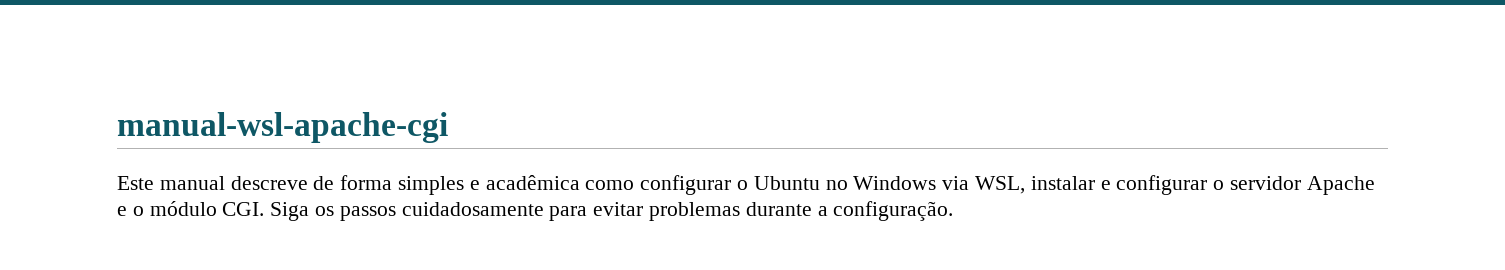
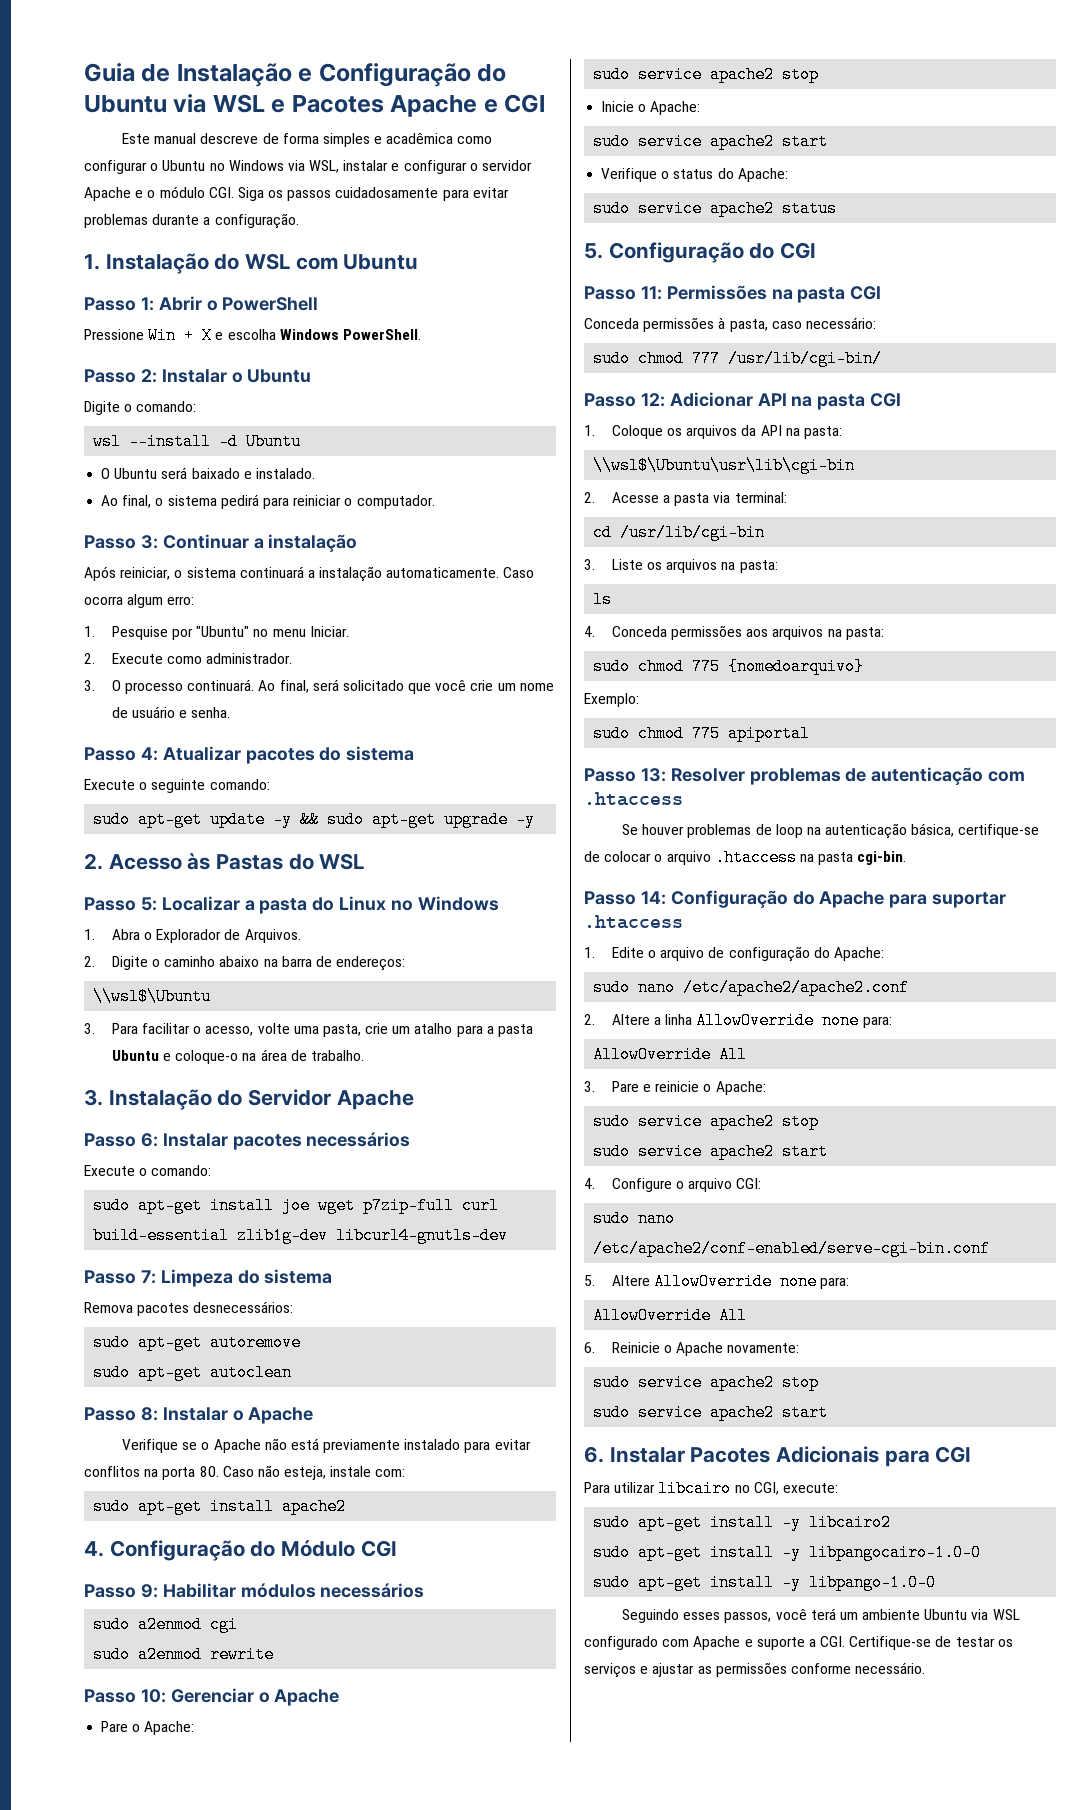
[117,112,448,143] manual-wsl-apache-cgi -> [84,63,507,87] [84,94,546,117] Guia de Instalação e Configuração do Ubuntu via WSL e Pacotes Apache e CGI
(954, 211) none -> [84,253,419,274] [84,296,319,311] [84,327,421,344] [84,369,312,383] [84,401,197,415] [93,433,302,450] [101,467,315,479] [101,494,435,509] [84,534,358,553] [84,566,535,582] [84,594,195,608] [84,626,349,640] [84,653,293,664] [84,679,554,694] [111,706,231,718] [84,746,415,764] [84,779,270,793] [93,811,536,828] [84,853,365,870] [84,896,499,914] [84,929,301,943] [84,956,406,971] [93,988,212,1005] [84,1023,534,1037] [111,1049,364,1064] [84,1089,414,1110] [84,1132,411,1150] [84,1165,212,1176] [93,1197,500,1214] [93,1227,509,1244] [84,1269,333,1287] [84,1301,294,1316] [93,1334,302,1351] [93,1364,293,1381] [84,1407,314,1424] [121,1438,531,1453] [84,1465,406,1480] [93,1498,347,1515] [84,1540,397,1561] [84,1583,425,1598] [93,1616,239,1633] [93,1646,275,1663] [84,1688,340,1706] [101,1721,195,1735] [593,66,820,83] [601,101,701,115] [593,133,829,150] [601,168,788,182] [593,200,838,217] [584,242,817,263] [584,285,882,303] [584,317,876,332] [593,350,883,367] [584,392,902,410] [584,425,842,439] [593,457,856,474] [584,492,787,506] [593,524,766,541] [584,559,778,573] [593,591,613,608] [584,625,884,640] [593,658,865,675] [584,693,639,707] [593,725,811,742] [584,767,1026,786] [584,792,683,806] [621,823,1040,839] [584,849,907,866] [584,890,1007,909] [584,915,683,929] [584,946,884,962] [593,979,910,996] [584,1012,892,1029] [593,1046,748,1063] [584,1081,766,1095] [593,1113,820,1130] [593,1143,829,1160] [584,1178,762,1192] [593,1210,676,1227] [593,1240,991,1257] [584,1273,850,1290] [593,1307,748,1324] [584,1342,800,1356] [593,1374,820,1391] [593,1404,829,1421] [584,1446,972,1467] [584,1480,838,1497] [593,1514,892,1531] [593,1544,982,1561] [593,1574,937,1591] [621,1608,1020,1623] [584,1636,1013,1650] [584,1662,926,1678] // 1. Instalação do WSL com Ubuntu // Passo 1: Abrir o PowerShell // Pressione Win + X e escolha Windows PowerShell. // Passo 2: Instalar o Ubuntu // Digite o comando: // wsl --install -d Ubuntu // O Ubuntu será baixado e instalado. // Ao final, o sistema pedirá para reiniciar o computador. // Passo 3: Continuar a instalação // Após reiniciar, o sistema continuará a instalação automaticamente. Caso ocorra algum erro: // 1. Pesquise por "Ubuntu" no menu Iniciar. // 2. Execute como administrador. // 3. O processo continuará. Ao final, será solicitado que você crie um nome de usuário e senha. // Passo 4: Atualizar pacotes do sistema // Execute o seguinte comando: // sudo apt-get update -y && sudo apt-get upgrade -y // 2. Acesso às Pastas do WSL // Passo 5: Localizar a pasta do Linux no Windows // 1. Abra o Explorador de Arquivos. // 2. Digite o caminho abaixo na barra de endereços: // \\wsl$\Ubuntu // 3. Para facilitar o acesso, volte uma pasta, crie um atalho para a pasta Ubuntu e coloque-o na área de trabalho. // 3. Instalação do Servidor Apache // Passo 6: Instalar pacotes necessários // Execute o comando: // sudo apt-get install joe wget p7zip-full curl build-essential zlib1g-dev libcurl4-gnutls-dev // Passo 7: Limpeza do sistema // Remova pacotes desnecessários: // sudo apt-get autoremove // sudo apt-get autoclean // Passo 8: Instalar o Apache // Verifique se o Apache não está previamente instalado para evitar conflitos na porta 80. Caso não esteja, instale com: // sudo apt-get install apache2 // 4. Configuração do Módulo CGI // Passo 9: Habilitar módulos necessários // sudo a2enmod cgi // sudo a2enmod rewrite // Passo 10: Gerenciar o Apache // Pare o Apache: // sudo service apache2 stop // Inicie o Apache: // sudo service apache2 start // Verifique o status do Apache: // sudo service apache2 status // 5. Configuração do CGI // Passo 11: Permissões na pasta CGI // Conceda permissões à pasta, caso necessário: // sudo chmod 777 /usr/lib/cgi-bin/ // Passo 12: Adicionar API na pasta CGI // 1. Coloque os arquivos da API na pasta: // \\wsl$\Ubuntu\usr\lib\cgi-bin // 2. Acesse a pasta via terminal: // cd /usr/lib/cgi-bin // 3. Liste os arquivos na pasta: // ls // 4. Conceda permissões aos arquivos na pasta: // sudo chmod 775 {nomedoarquivo} // Exemplo: // sudo chmod 775 apiportal // Passo 13: Resolver problemas de autenticação com .htaccess // Se houver problemas de loop na autenticação básica, certifique-se de colocar o arquivo .htaccess na pasta cgi-bin. // Passo 14: Configuração do Apache para suportar .htaccess // 1. Edite o arquivo de configuração do Apache: // sudo nano /etc/apache2/apache2.conf // 2. Altere a linha AllowOverride none para: // AllowOverride All // 3. Pare e reinicie o Apache: // sudo service apache2 stop // sudo service apache2 start // 4. Configure o arquivo CGI: // sudo nano /etc/apache2/conf-enabled/serve-cgi-bin.conf // 5. Altere AllowOverride none para: // AllowOverride All // 6. Reinicie o Apache novamente: // sudo service apache2 stop // sudo service apache2 start // 6. Instalar Pacotes Adicionais para CGI // Para utilizar libcairo no CGI, execute: // sudo apt-get install -y libcairo2 // sudo apt-get install -y libpangocairo-1.0-0 // sudo apt-get install -y libpango-1.0-0 // Seguindo esses passos, você terá um ambiente Ubuntu via WSL configurado com Apache e suporte a CGI. Certifique-se de testar os serviços e ajustar as permissões conforme necessário.

